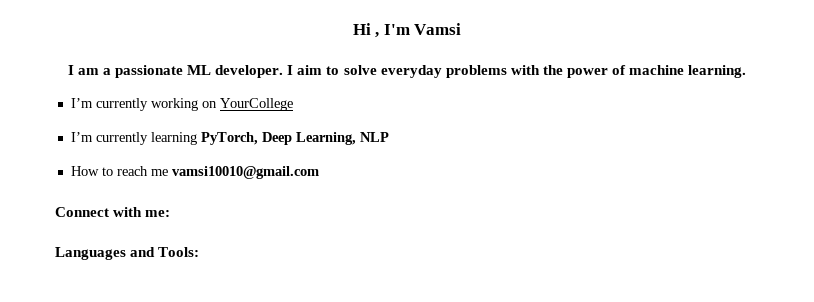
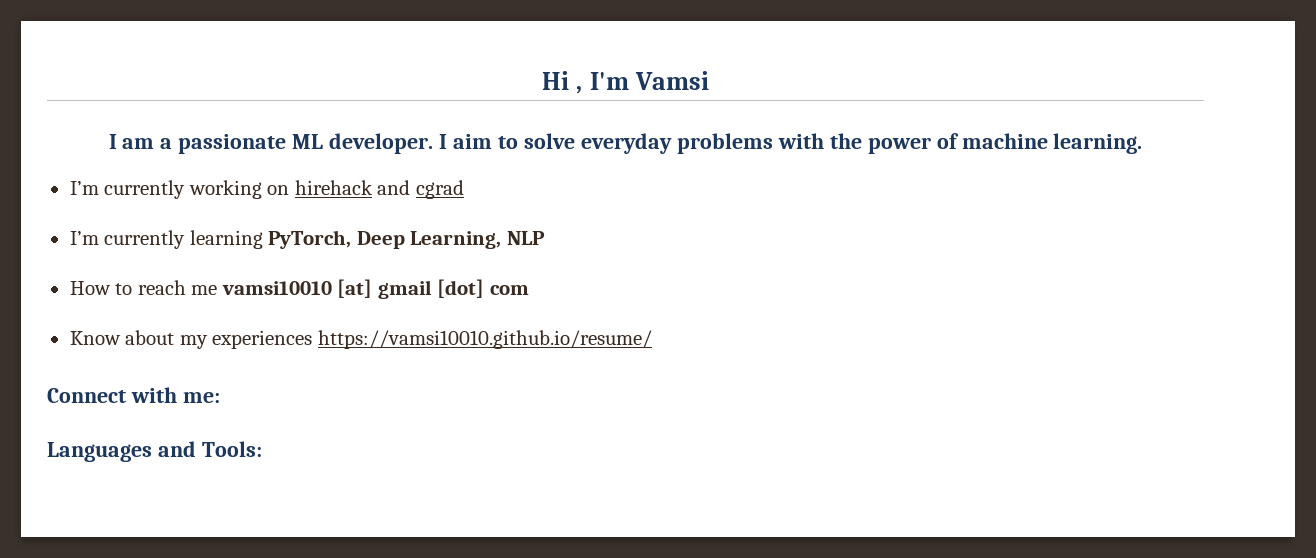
[219,98,293,111] YourCollege -> [294,180,464,199] hirehack and cgrad
[171,166,319,179] vamsi10010@gmail.com -> [221,279,529,299] [69,330,652,349] vamsi10010 [at] gmail [dot] com // Know about my experiences https://vamsi10010.github.io/resume/

